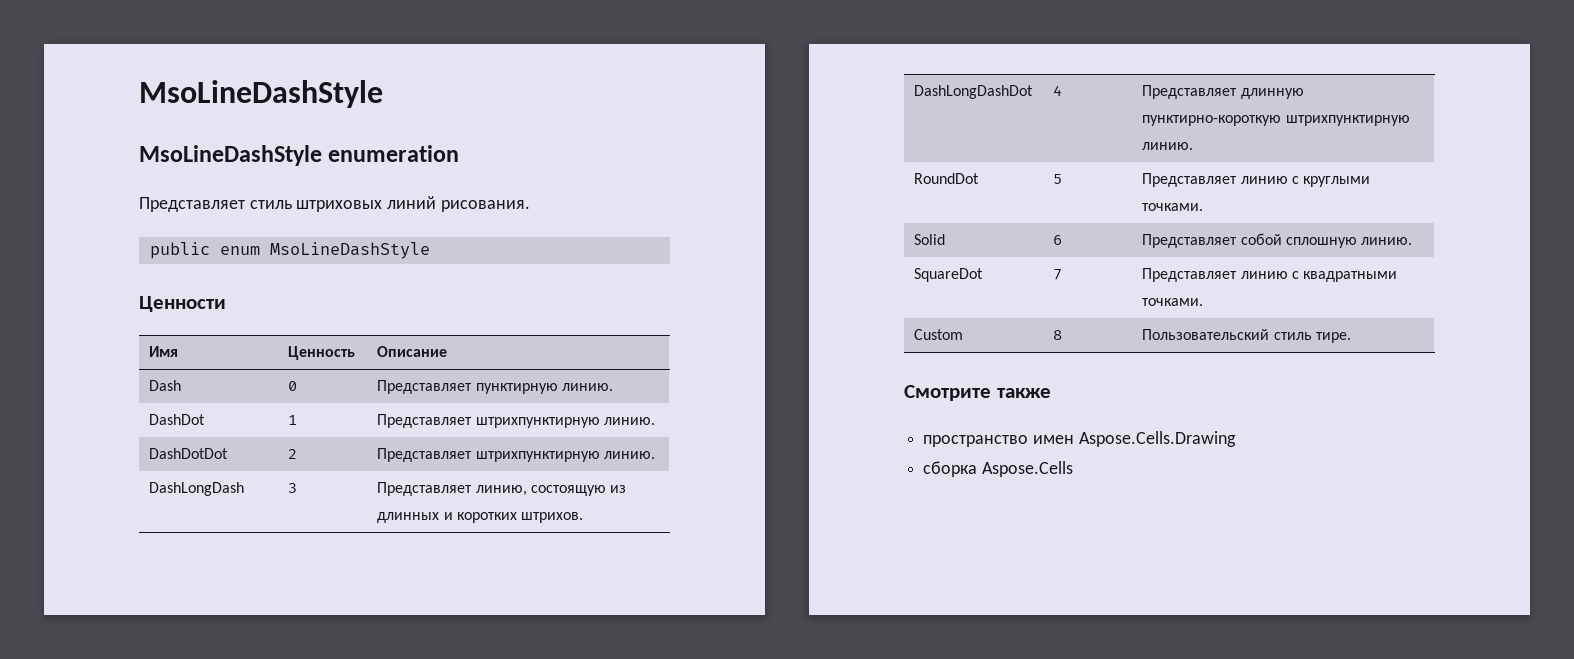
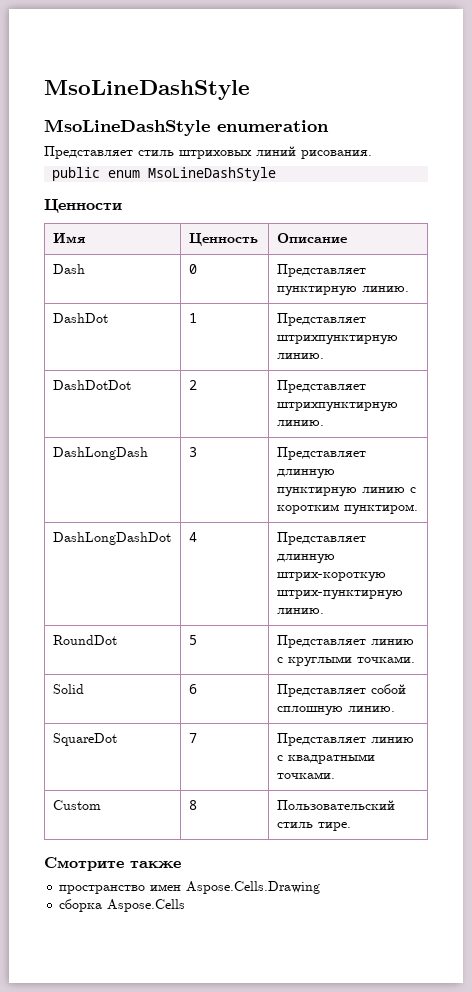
[475,485,627,496] [377,512,584,523] линию, состоящую из длинных и коротких штрихов. -> [276,469,335,479] [276,487,416,497] [276,504,418,515] длинную пунктирную линию с коротким пунктиром.
[1142,115,1410,126] пунктирно-короткую штрихпунктирную -> [276,572,386,582] [276,590,403,600] штрих-короткую штрих-пунктирную

